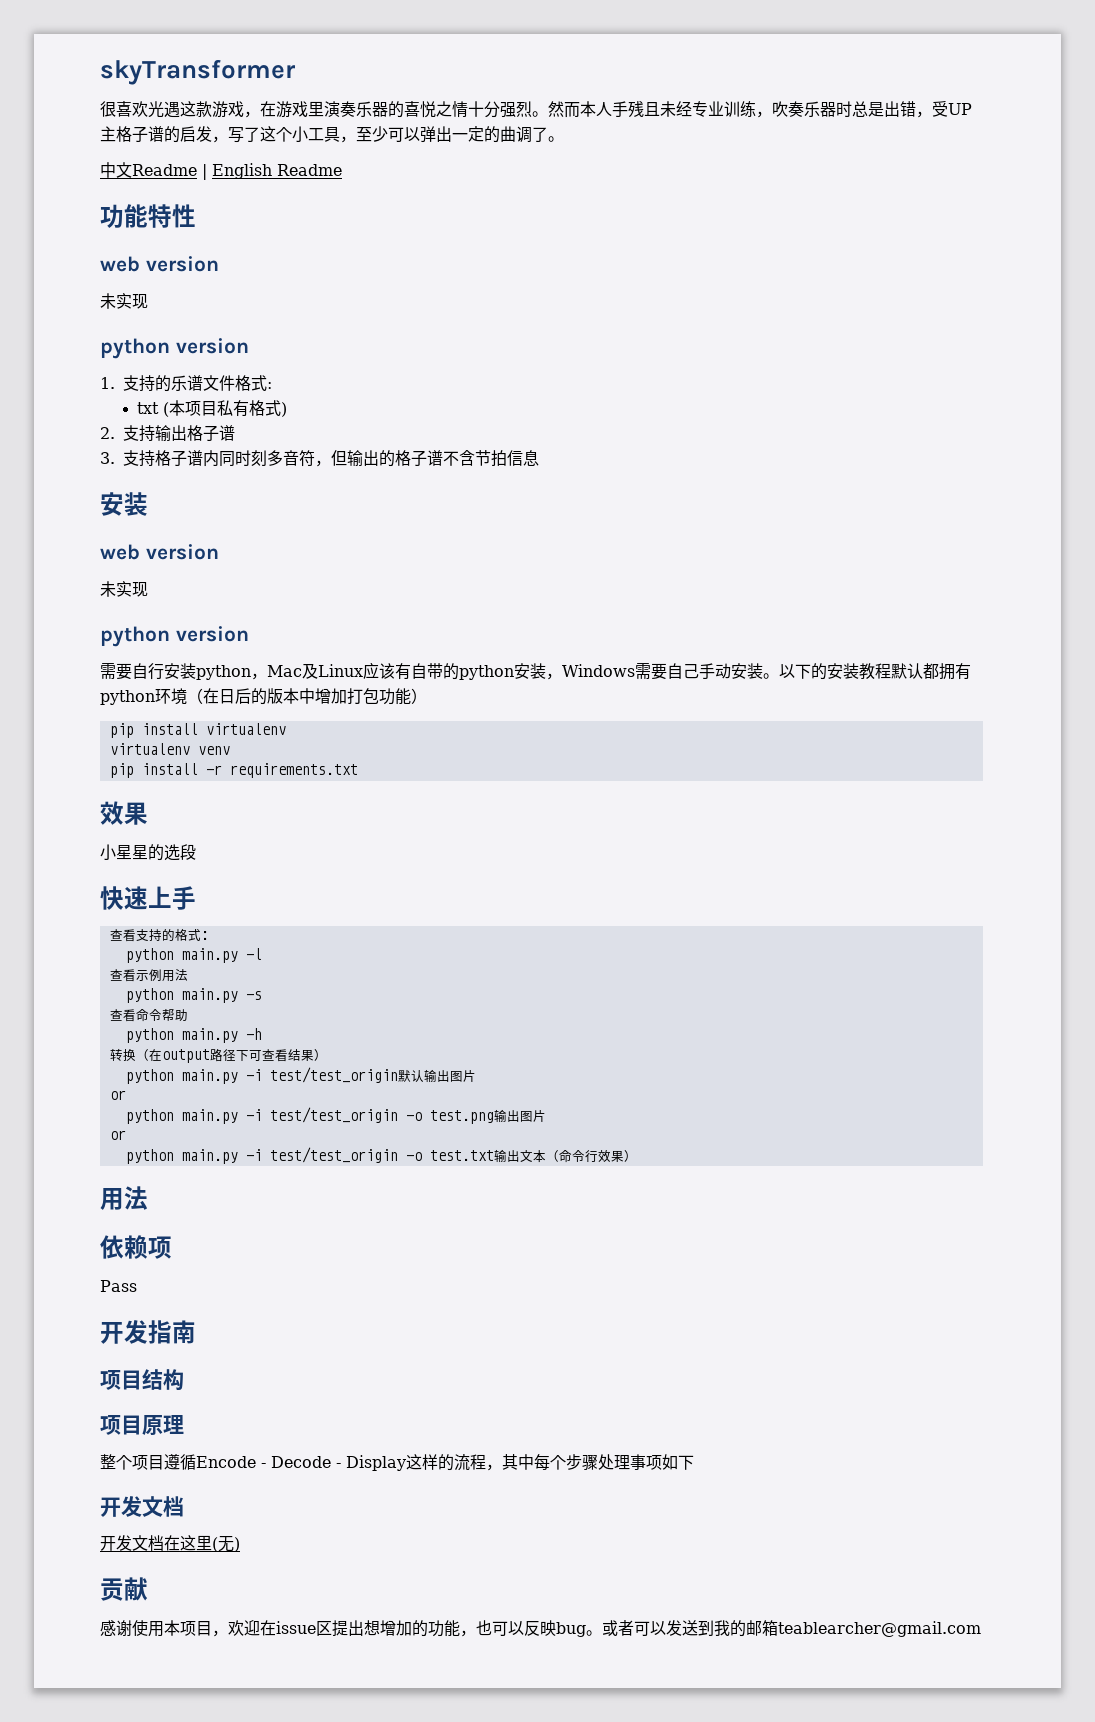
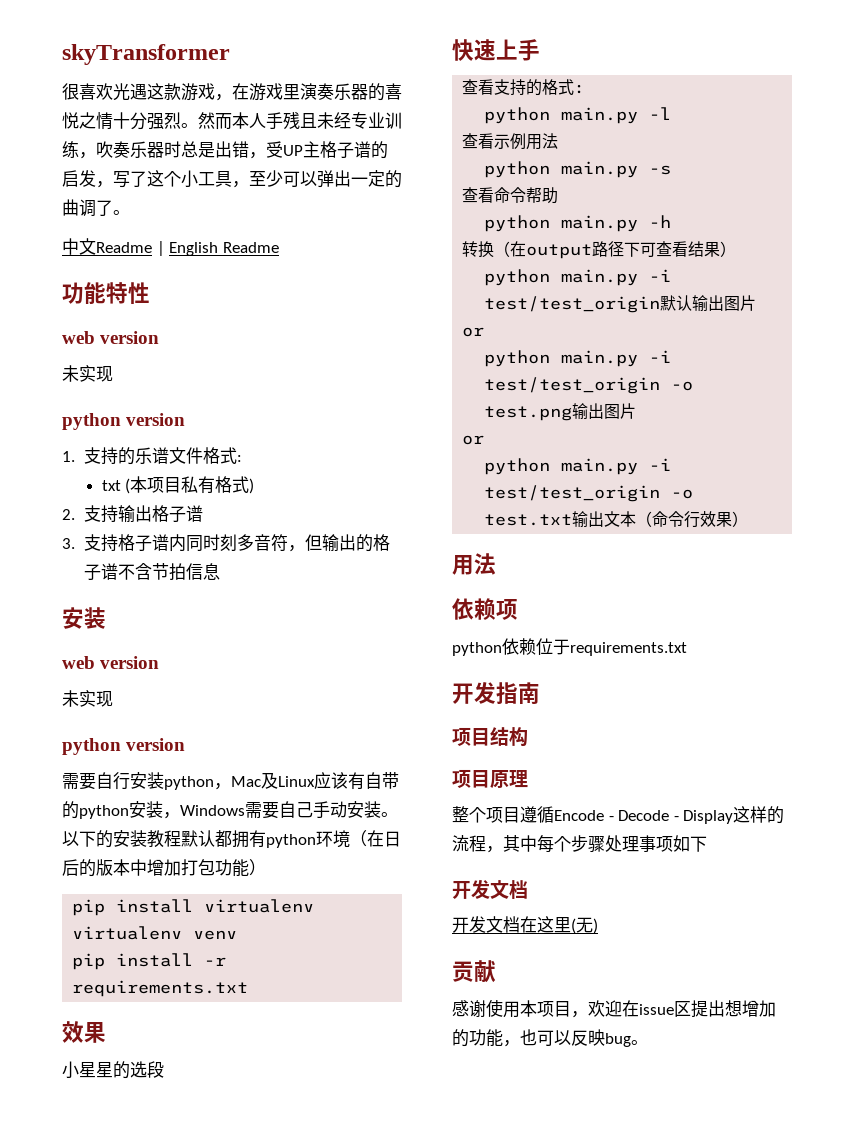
[100,1280,137,1292] Pass -> [452,638,687,656] python依赖位于requirements.txt
[602,1620,981,1637] 或者可以发送到我的邮箱teablearcher@gmail.com -> (648, 1042) none

